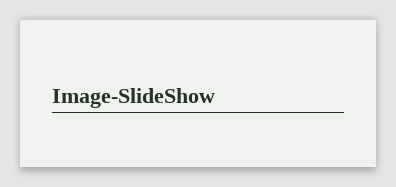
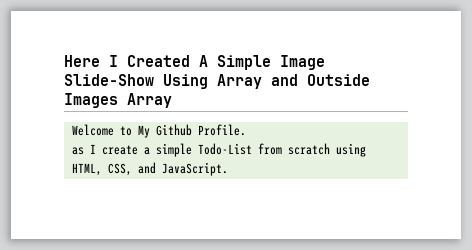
[52,88,215,108] Image-SlideShow -> [64,55,325,70] [64,74,370,89] [64,93,172,108] [71,124,246,138] [71,143,366,157] [71,162,228,176] Here I Created A Simple Image Slide-Show Using Array and Outside Images Array // Welcome to My Github Profile. // as I create a simple Todo-List from scratch using HTML, CSS, and JavaScript.

